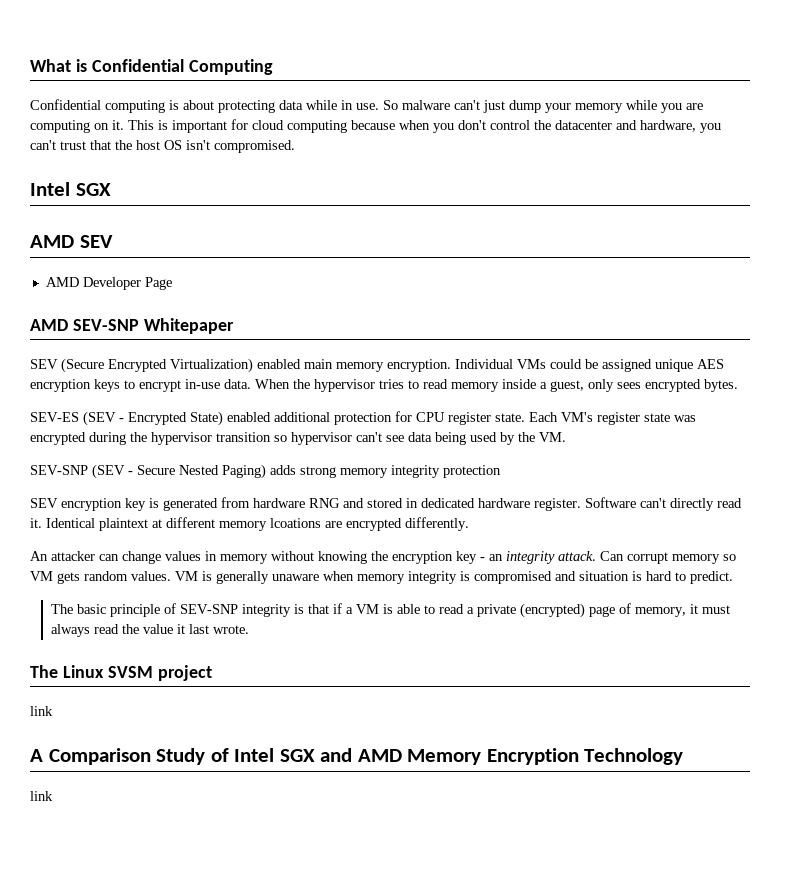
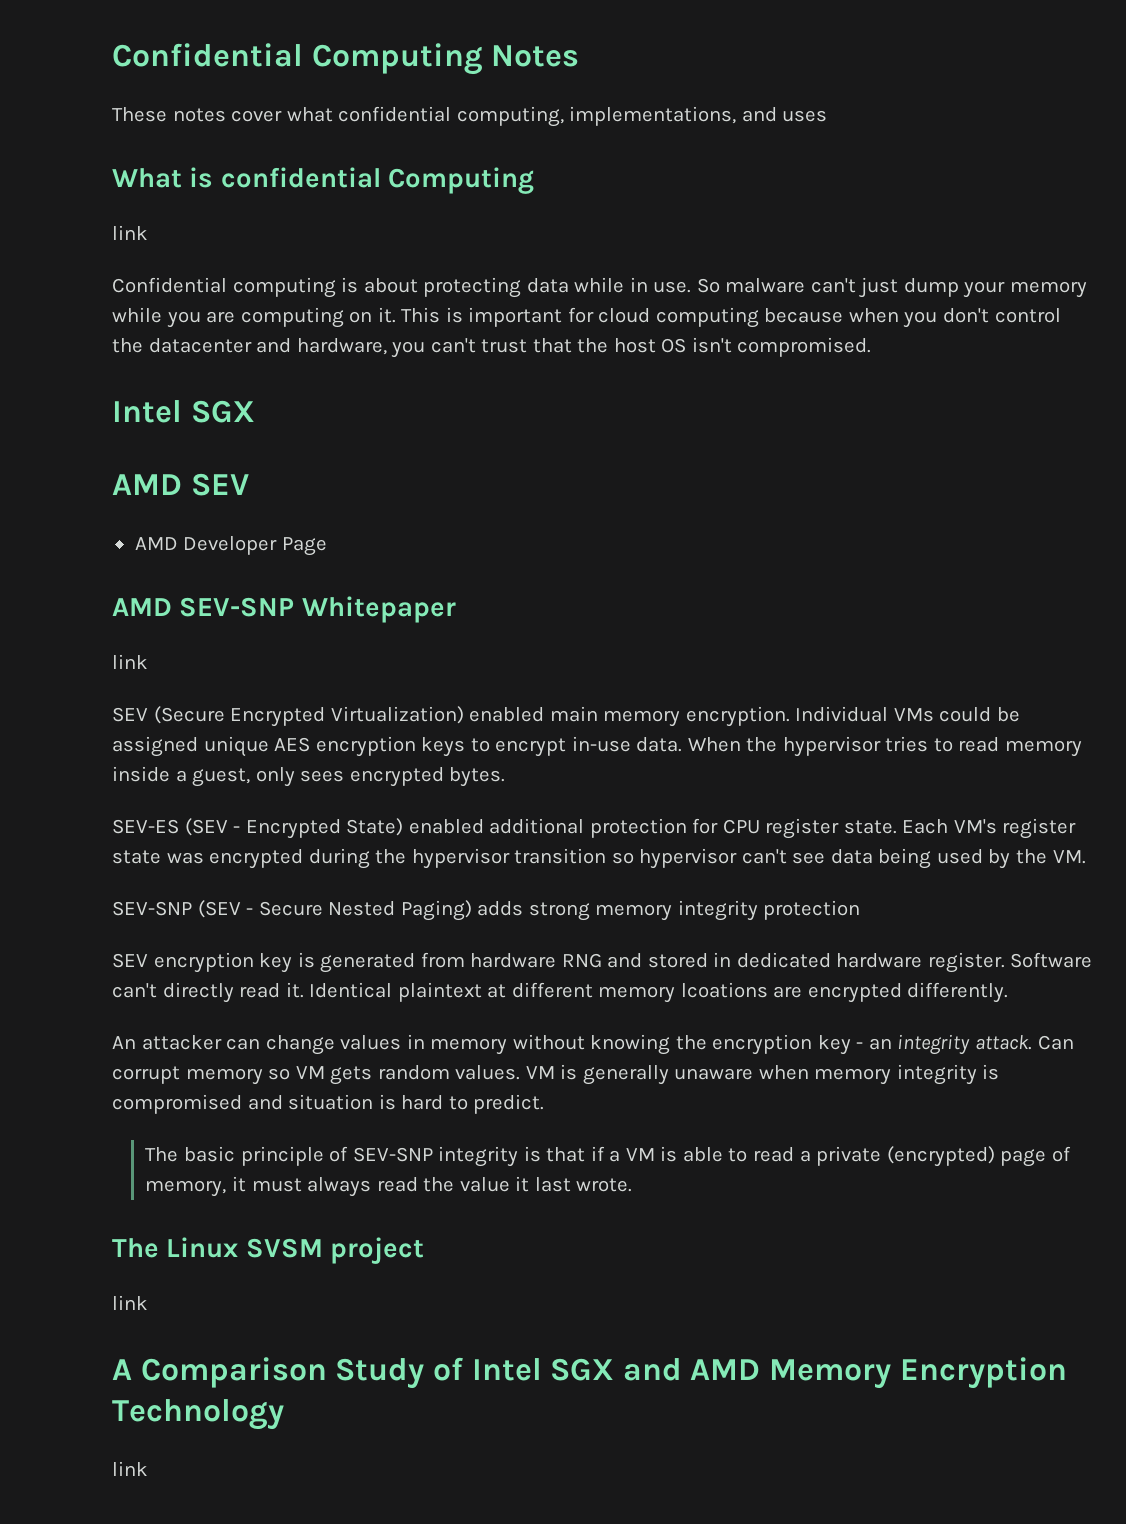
(30, 65) none -> [112,43,580,75] [112,106,828,127] Confidential Computing Notes // These notes cover what confidential computing, implementations, and uses //
[91,59,273,75] Confidential Computing -> [220,167,535,194] [112,225,148,240] confidential Computing // link
(234, 326) none -> [112,654,148,669] // link

